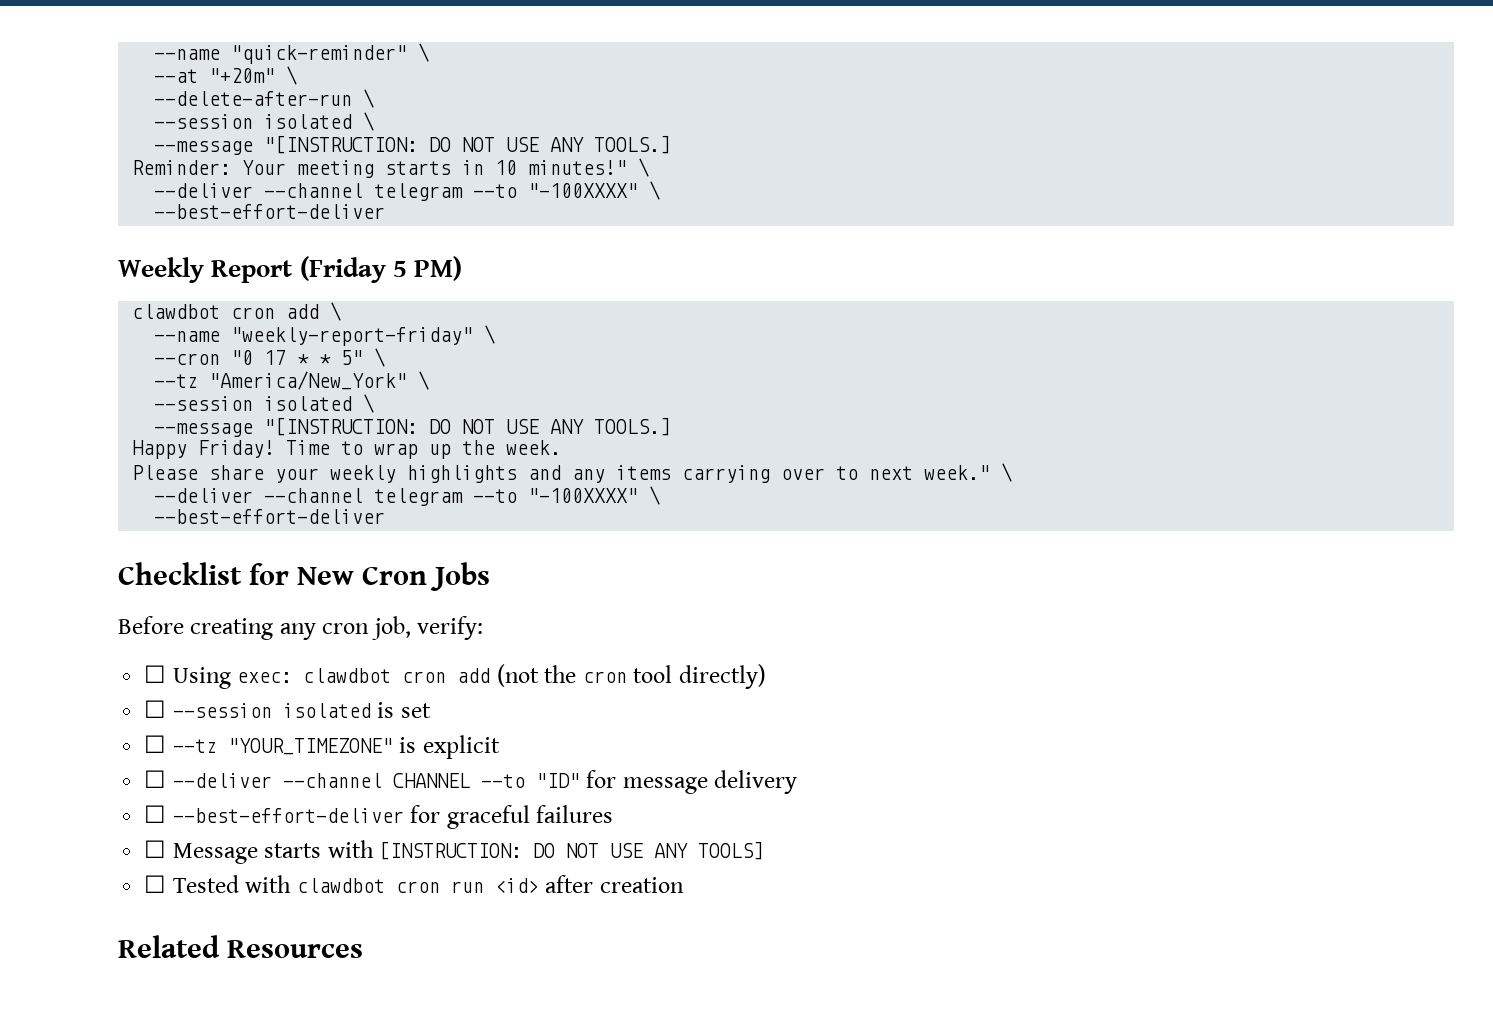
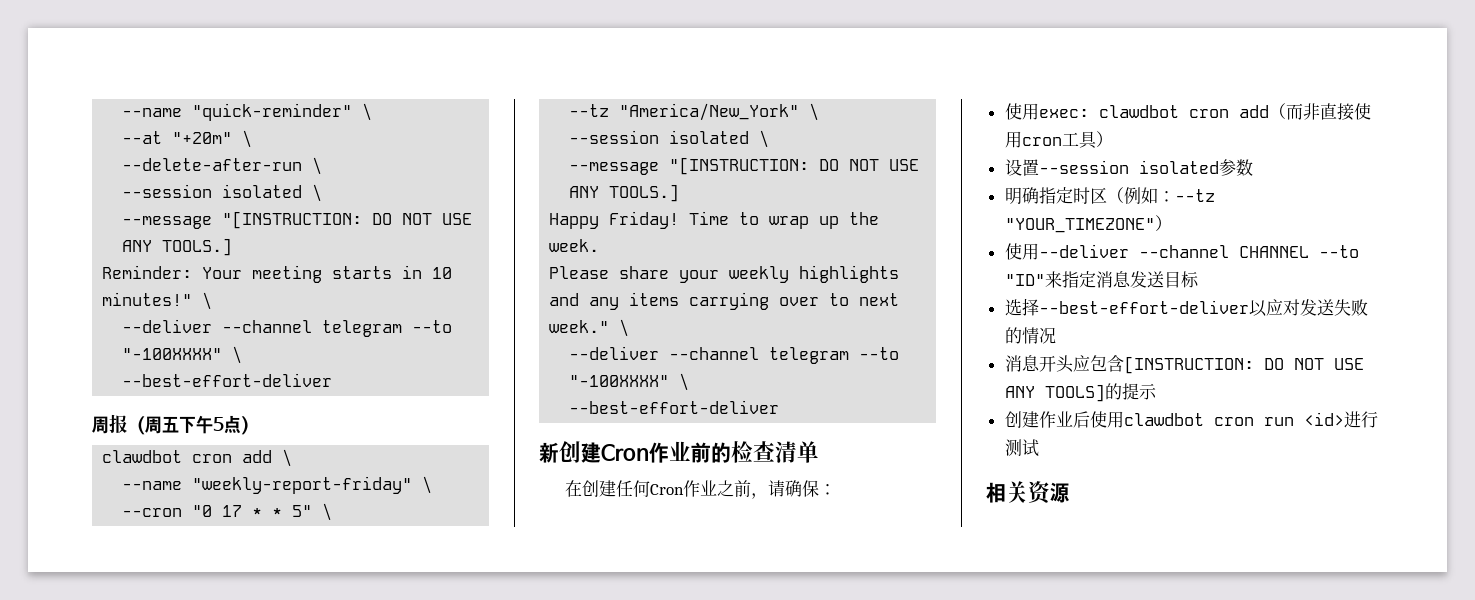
[118,256,463,283] Weekly Report (Friday 5 PM) -> [92,414,258,435] 周报（周五下午5点）
[118,562,491,591] [118,616,484,640] [144,664,766,689] [144,700,431,718] [144,735,500,759] [144,770,167,788] Checklist for New Cron Jobs // Before creating any cron job, verify: // ☐ Using exec: clawdbot cron add (not the cron tool directly) // ☐ --session isolated is set // ☐ --tz "YOUR_TIMEZONE" is explicit // ☐ -> [539,441,819,463] [565,480,837,499] [1004,103,1371,121] [1004,131,1113,149] [1004,159,1253,176] [1004,187,1215,205] [1004,215,1172,233] [1004,243,1039,260] 新创建Cron作业前的检查清单 // 在创建任何Cron作业之前，请确保： // 使用exec: clawdbot cron add（而非直接使用cron工具） // 设置--session isolated参数 // 明确指定时区（例如：--tz "YOUR_TIMEZONE"） // 使用
[586,770,798,794] [144,805,614,829] [144,840,374,864] for message delivery // ☐ --best-effort-deliver for graceful failures // ☐ Message starts with -> [1044,271,1199,288] [1004,298,1368,317] [1004,327,1056,344] [1004,355,1124,373] 来指定消息发送目标 // 选择--best-effort-deliver以应对发送失败的情况 // 消息开头应包含
[144,875,684,893] [118,935,364,958] // ☐ Tested with clawdbot cron run <id> after creation // Related Resources -> [1104,383,1157,400] [1004,411,1378,428] [1004,439,1039,457] [986,481,1070,505] 的提示 // 创建作业后使用clawdbot cron run <id>进行测试 // 相关资源

